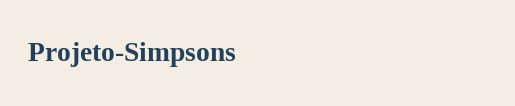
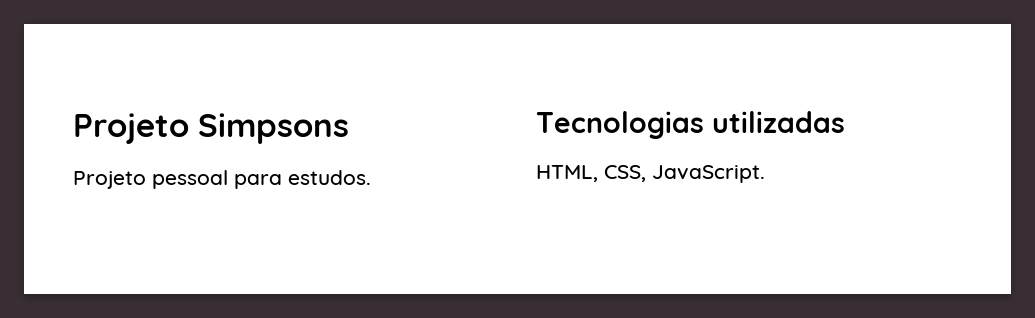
[28,42,236,67] Projeto-Simpsons -> [73,113,349,144] [73,170,371,189] [536,111,845,139] [536,165,765,183] Projeto Simpsons // Projeto pessoal para estudos. // Tecnologias utilizadas // HTML, CSS, JavaScript.

